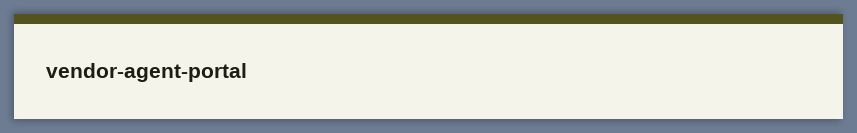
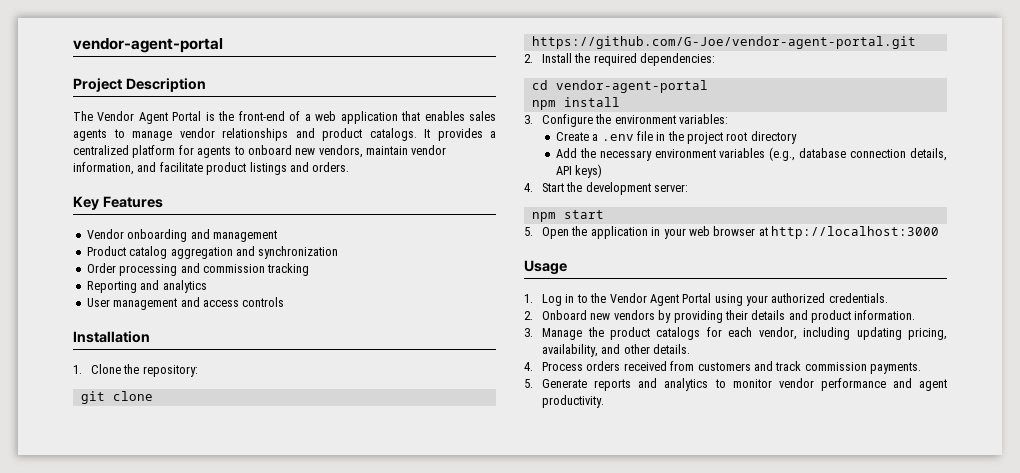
[46,63,247,82] vendor-agent-portal -> [73,38,223,53] [73,78,206,92] [73,111,496,124] [73,128,496,141] [73,145,447,158] [73,162,350,175] [73,196,163,210] [86,229,277,242] [86,246,339,259] [86,263,310,276] [86,280,207,293] [86,297,285,310] [73,331,150,343] [73,364,198,377] [80,391,153,404] [531,36,916,49] [524,53,716,66] [531,80,708,93] [531,97,620,110] [524,114,729,127] [555,131,797,144] [555,147,947,161] [555,164,603,178] [524,182,689,195] [531,210,604,222] [524,226,940,239] [524,260,567,275] [524,293,888,306] [524,310,916,323] [524,327,947,340] [542,344,691,357] [524,361,922,374] [524,378,947,391] [542,395,605,408] vendor-agent-portal // Project Description // The Vendor Agent Portal is the front-end of a web application that enables sales agents to manage vendor relationships and product catalogs. It provides a centralized platform for agents to onboard new vendors, maintain vendor information, and facilitate product listings and orders. // Key Features // Vendor onboarding and management // Product catalog aggregation and synchronization // Order processing and commission tracking // Reporting and analytics // User management and access controls // Installation // 1. Clone the repository: // git clone https://github.com/G-Joe/vendor-agent-portal.git // 2. Install the required dependencies: // cd vendor-agent-portal // npm install // 3. Configure the environment variables: // Create a .env file in the project root directory // Add the necessary environment variables (e.g., database connection details, API keys) // 4. Start the development server: // npm start // 5. Open the application in your web browser at http://localhost:3000 // Usage // 1. Log in to the Vendor Agent Portal using your authorized credentials. // 2. Onboard new vendors by providing their details and product information. // 3. Manage the product catalogs for each vendor, including updating pricing, availability, and other details. // 4. Process orders received from customers and track commission payments. // 5. Generate reports and analytics to monitor vendor performance and agent productivity.

